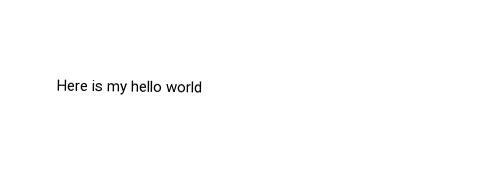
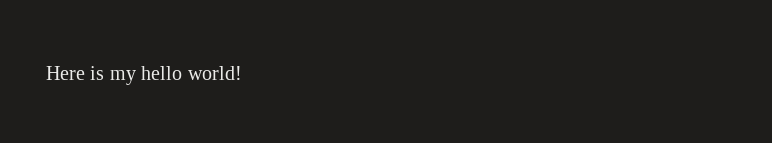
[165,81,204,93] world -> [187,66,242,80] world!

